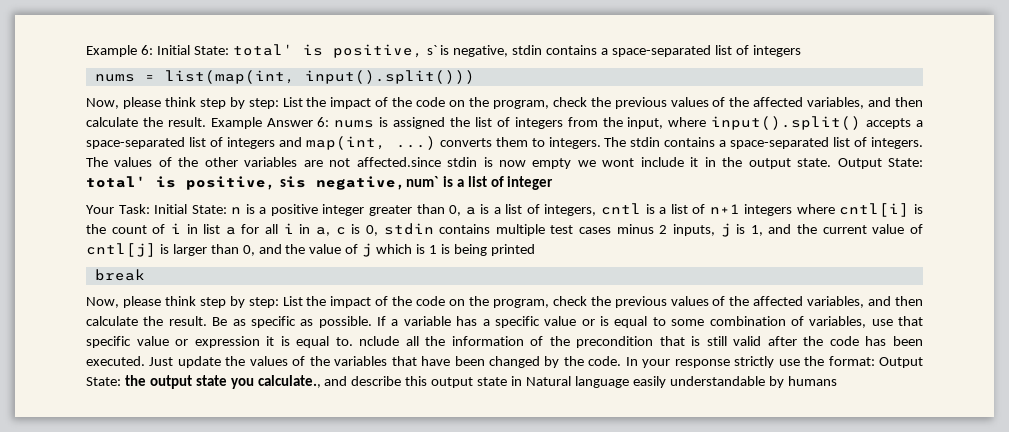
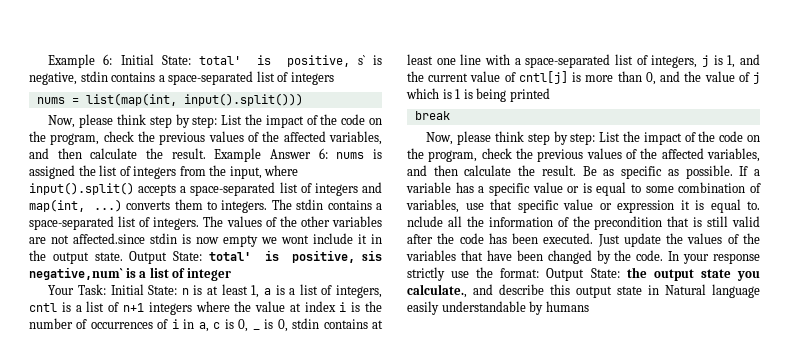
[259,204,462,216] a positive integer greater than 0, -> [207,284,260,298] at least 1,
[839,203,923,217] [86,223,279,235] cntl[i] is the count of i in list a for all -> [234,301,382,312] [29,318,169,329] the value at index i is the number of occurrences of
[383,223,715,236] stdin contains multiple test cases minus 2 inputs, -> [252,329,260,330] [264,318,384,332] [407,54,698,68] _ is 0, stdin contains at least one line with a space-separated list of integers,
[172,244,207,256] larger -> [585,75,614,82] more

